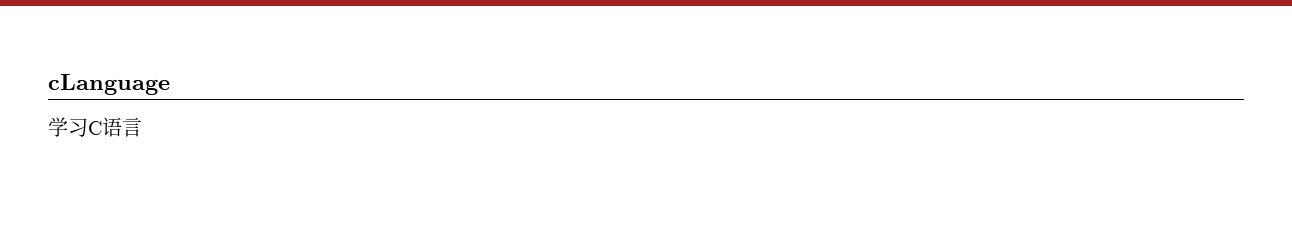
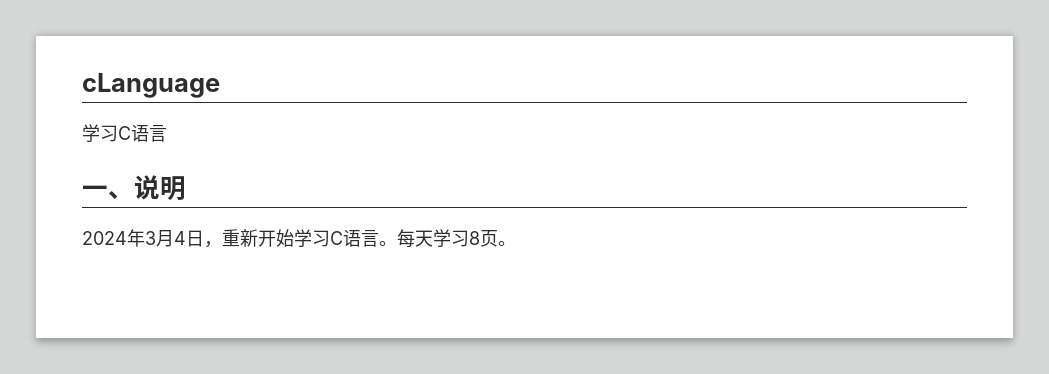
(142, 127) none -> [82,175,186,201] [82,229,516,248] // 一、说明 // 2024年3月4日，重新开始学习C语言。每天学习8页。

